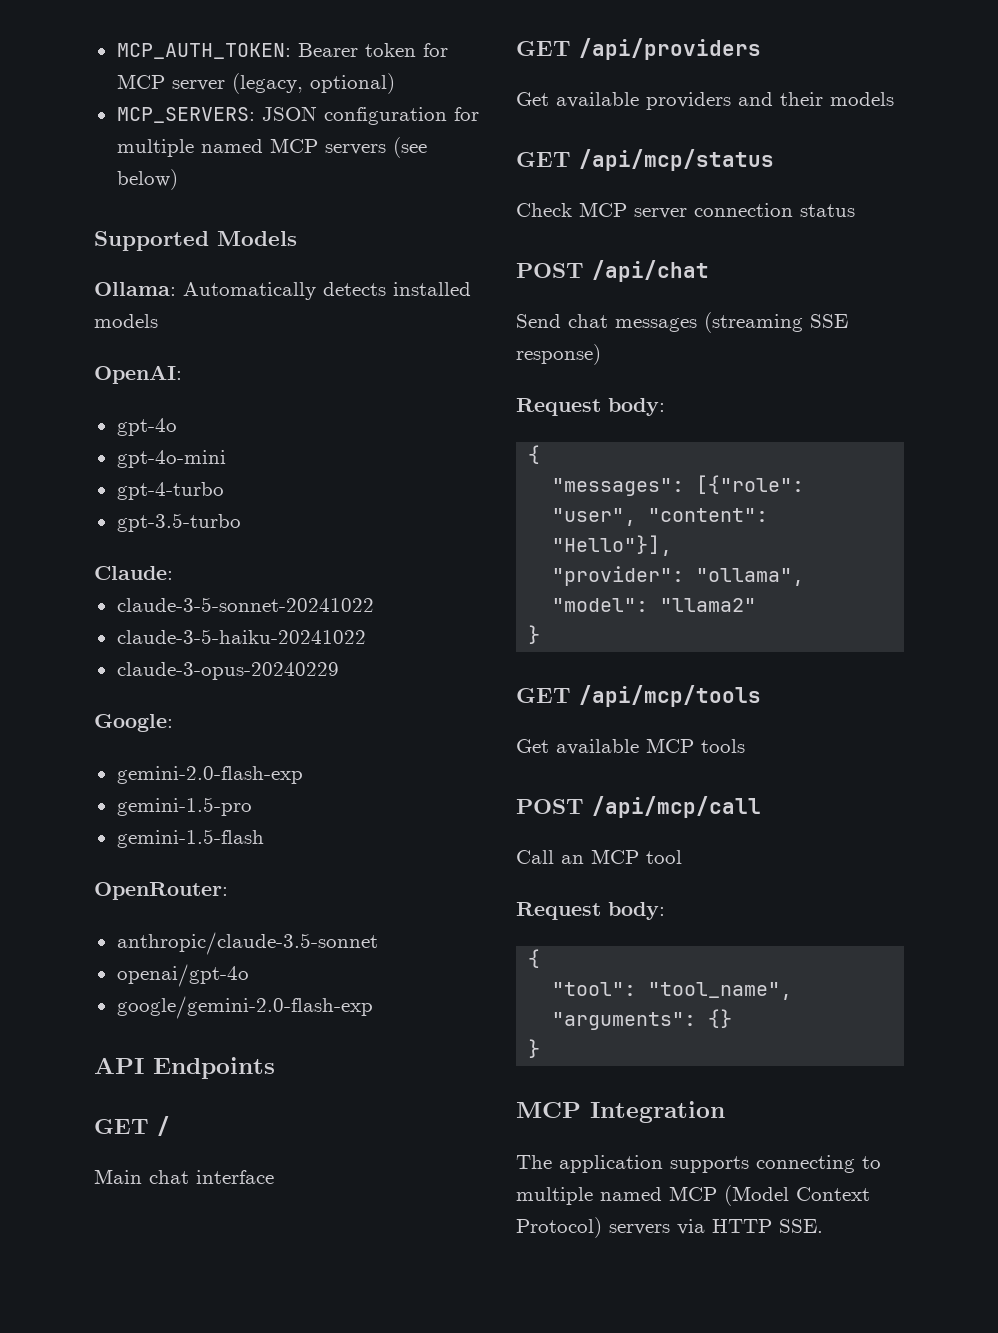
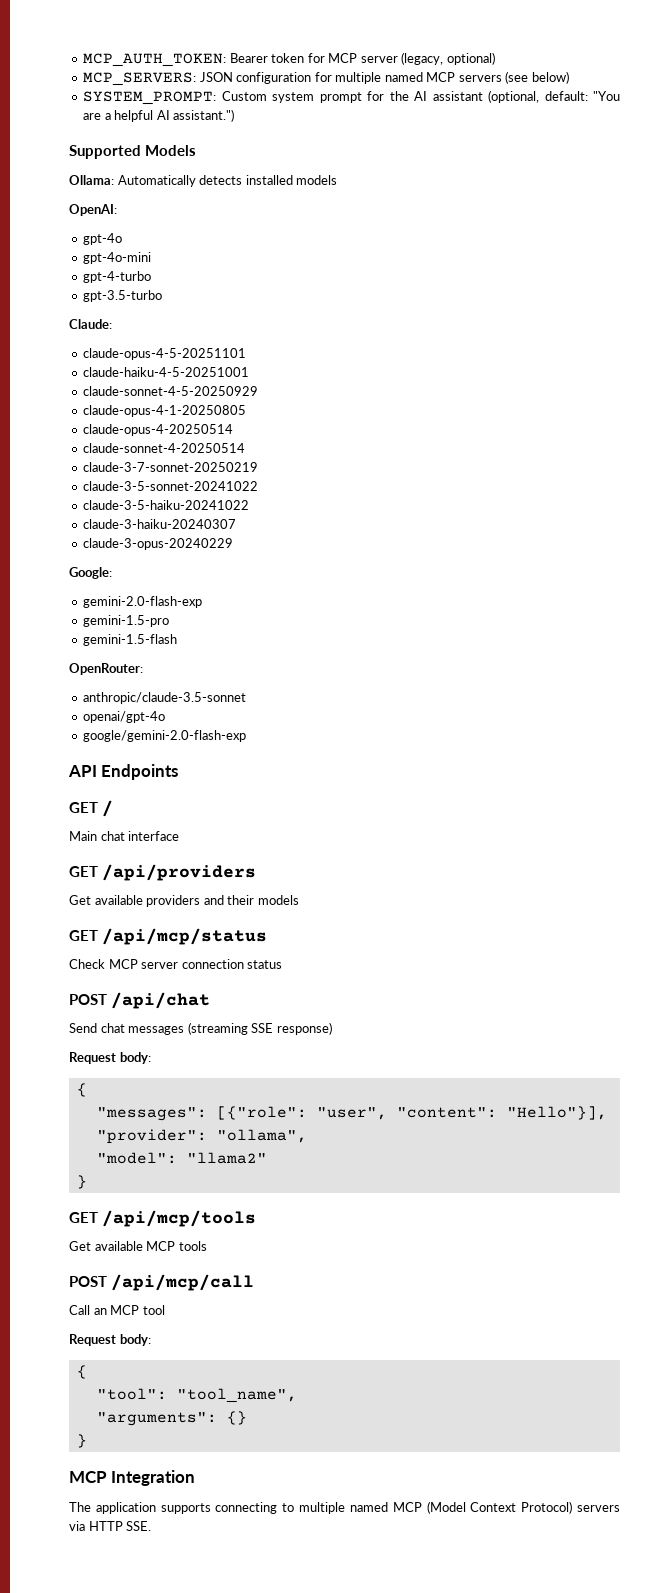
(178, 179) none -> [83,90,621,105] [83,109,235,122] // SYSTEM_PROMPT: Custom system prompt for the AI assistant (optional, default: "You are a helpful AI assistant.")
(173, 573) none -> [83,348,247,360] [83,367,250,377] [83,386,259,396] [83,405,247,417] [83,424,234,436] [83,443,246,453] [83,462,259,472] // claude-opus-4-5-20251101 // claude-haiku-4-5-20251001 // claude-sonnet-4-5-20250929 // claude-opus-4-1-20250805 // claude-opus-4-20250514 // claude-sonnet-4-20250514 // claude-3-7-sonnet-20250219
(366, 636) none -> [83,519,237,529] // claude-3-haiku-20240307

